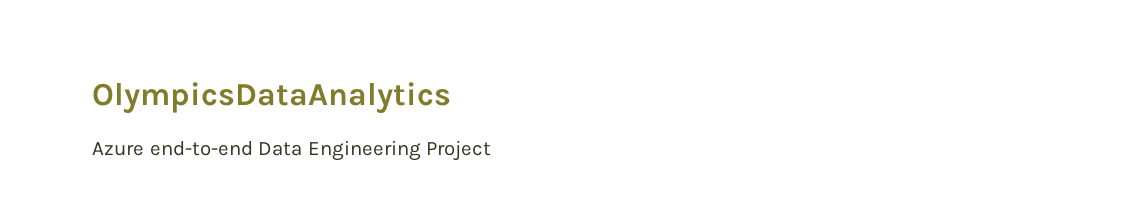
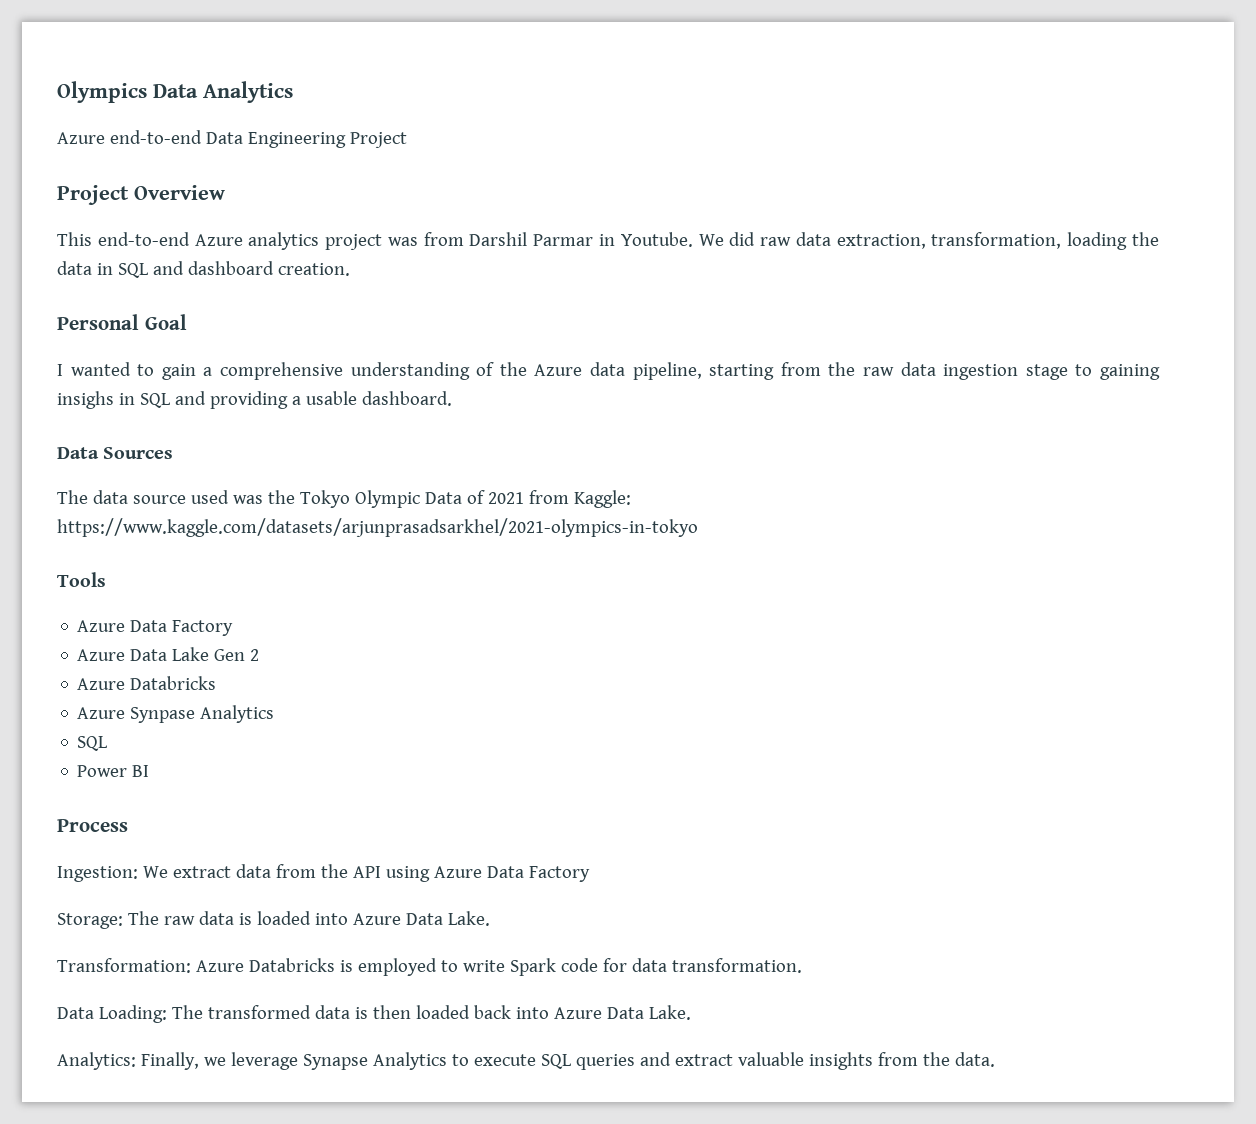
[92,82,451,114] OlympicsDataAnalytics -> [57,81,293,103] Olympics Data Analytics
(492, 150) none -> [57,185,225,205] [57,232,1160,250] [57,261,350,278] [57,314,187,330] [57,362,1161,380] [57,391,452,409] [57,447,174,459] [57,490,631,508] [57,518,698,537] [57,572,106,587] [77,620,234,636] [77,647,260,661] [77,676,217,690] [77,705,275,723] [77,736,108,751] [77,765,150,777] [57,819,128,832] [57,864,590,882] [57,911,490,929] [57,958,802,976] [57,1005,691,1023] [57,1052,995,1070] // Project Overview // This end-to-end Azure analytics project was from Darshil Parmar in Youtube. We did raw data extraction, transformation, loading the data in SQL and dashboard creation. // Personal Goal // I wanted to gain a comprehensive understanding of the Azure data pipeline, starting from the raw data ingestion stage to gaining insighs in SQL and providing a usable dashboard. // Data Sources // The data source used was the Tokyo Olympic Data of 2021 from Kaggle: https://www.kaggle.com/datasets/arjunprasadsarkhel/2021-olympics-in-tokyo // Tools // Azure Data Factory // Azure Data Lake Gen 2 // Azure Databricks // Azure Synpase Analytics // SQL // Power BI // Process // Ingestion: We extract data from the API using Azure Data Factory // Storage: The raw data is loaded into Azure Data Lake. // Transformation: Azure Databricks is employed to write Spark code for data transformation. // Data Loading: The transformed data is then loaded back into Azure Data Lake. // Analytics: Finally, we leverage Synapse Analytics to execute SQL queries and extract valuable insights from the data.

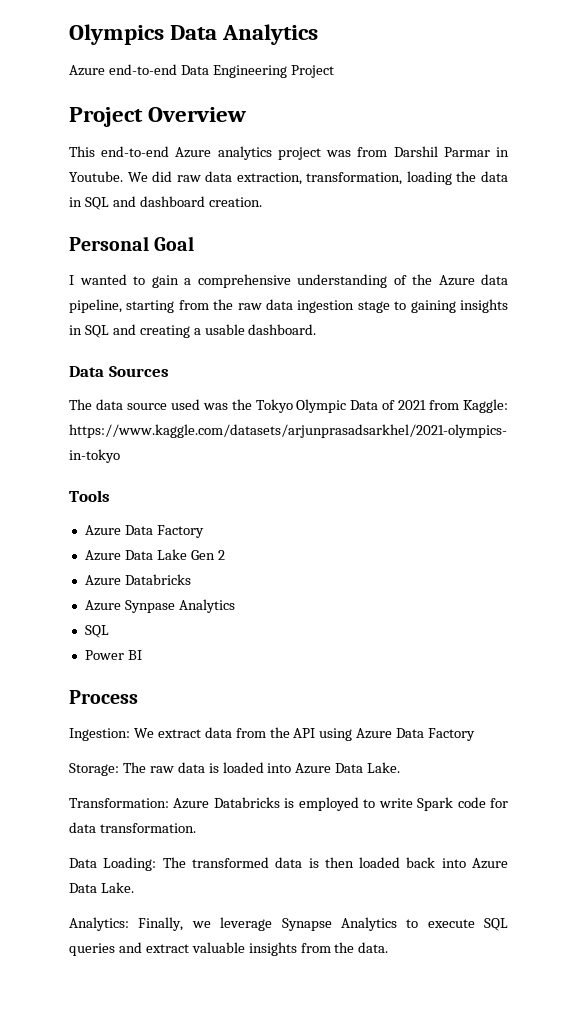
[57,391,288,409] insighs in SQL and providing -> [459,299,508,313] [69,324,190,338] insights in SQL and creating

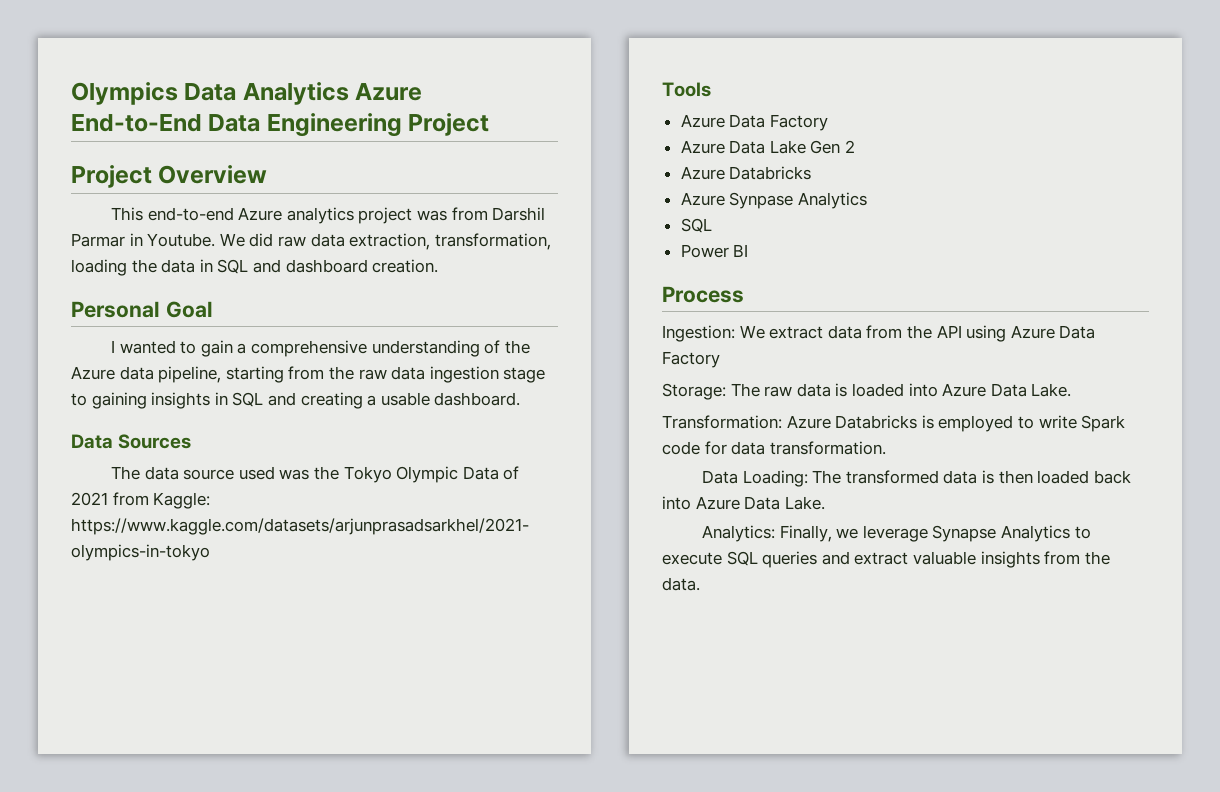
[69,64,177,76] // Azure end-to-end -> [355,83,423,101] [71,114,202,132] Azure End-to-End

